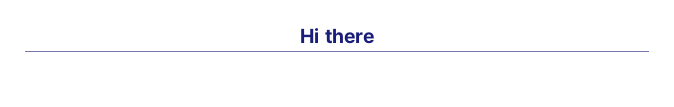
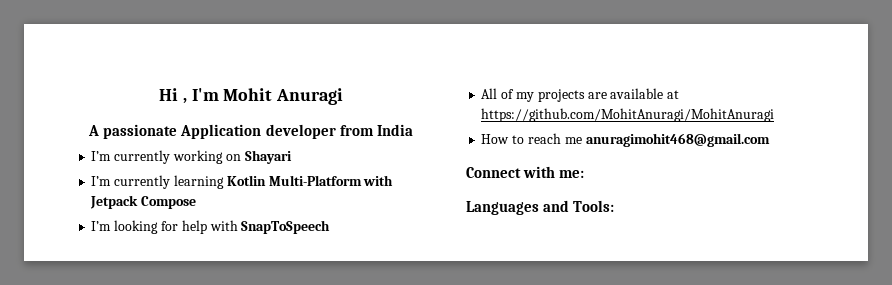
[324,28,374,44] there -> [182,88,343,105] [88,124,413,139] [91,150,292,164] [91,175,394,189] [90,195,197,209] [91,220,331,234] [481,88,680,102] [481,108,775,122] [481,133,770,147] [466,166,585,178] [466,200,615,215] , I'm Mohit Anuragi // A passionate Application developer from India // I’m currently working on Shayari // I’m currently learning Kotlin Multi-Platform with Jetpack Compose // I’m looking for help with SnapToSpeech // All of my projects are available at https://github.com/MohitAnuragi/MohitAnuragi // How to reach me anuragimohit468@gmail.com // Connect with me: // Languages and Tools:

